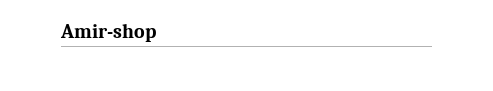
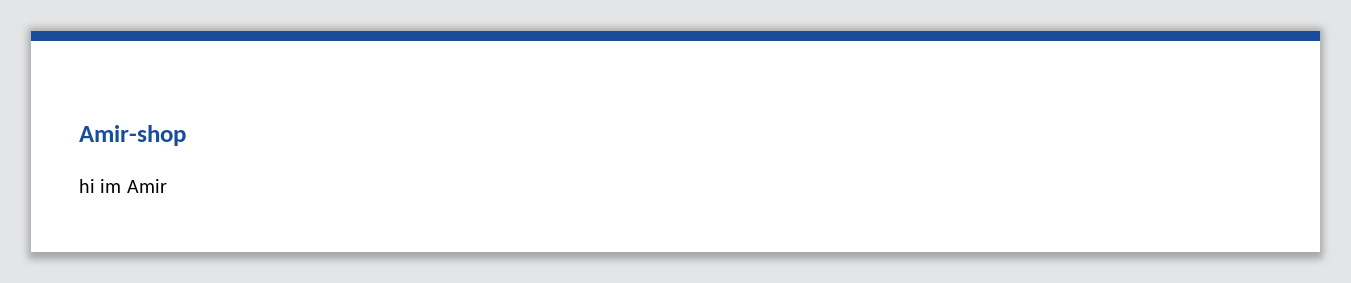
(156, 32) none -> [79,179,167,193] // hi im Amir

